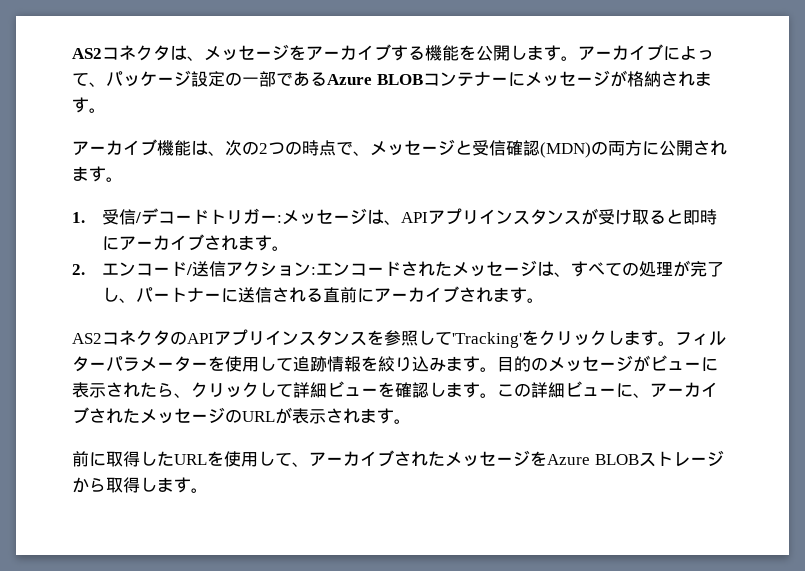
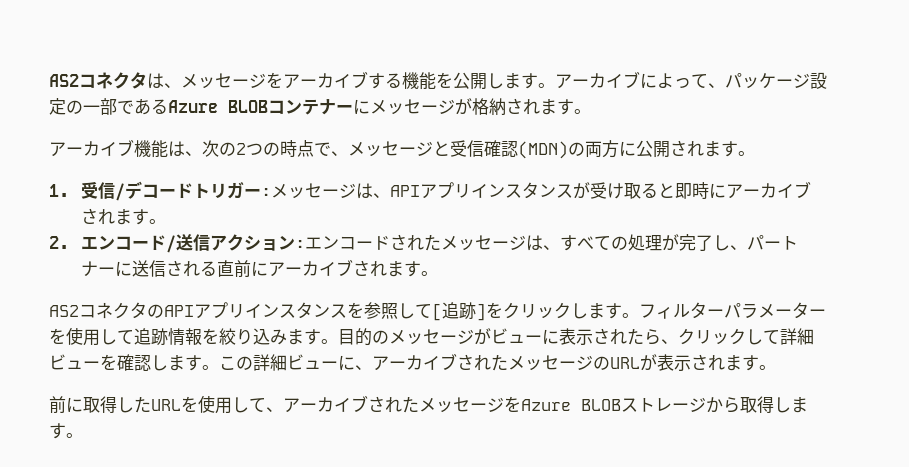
[452,332,522,348] 'Tracking' -> [432,302,486,321] [追跡]

